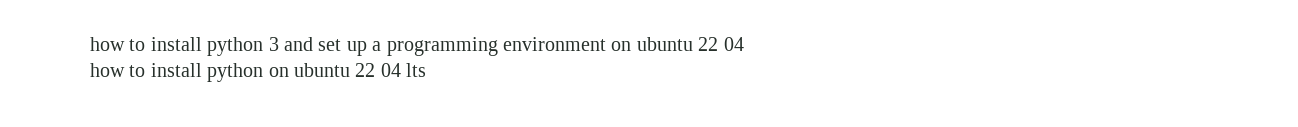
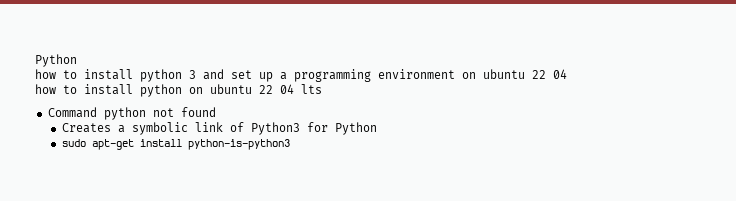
(90, 44) none -> [35,54,77,67] Python //
(427, 70) none -> [47,107,216,120] [61,122,377,135] [61,139,290,150] // Command python not found // Creates a symbolic link of Python3 for Python // sudo apt-get install python-is-python3

